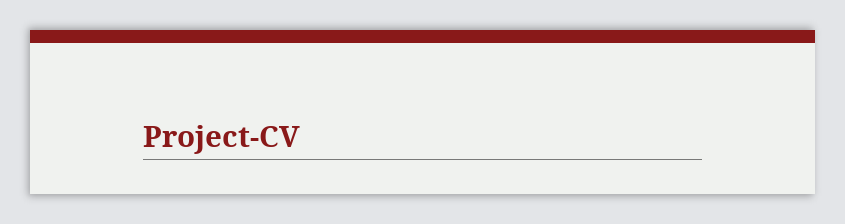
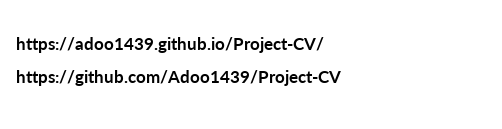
[143,125,300,154] Project-CV -> [16,37,324,53] [16,70,341,86] https://adoo1439.github.io/Project-CV/ // https://github.com/Adoo1439/Project-CV

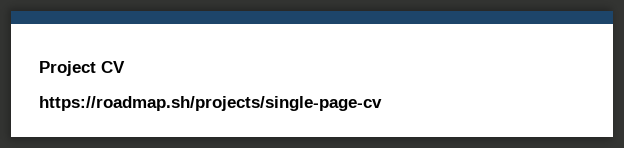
[16,37,324,53] [16,70,341,86] https://adoo1439.github.io/Project-CV/ // https://github.com/Adoo1439/Project-CV -> [39,61,125,76] [39,96,382,111] Project CV // https://roadmap.sh/projects/single-page-cv

